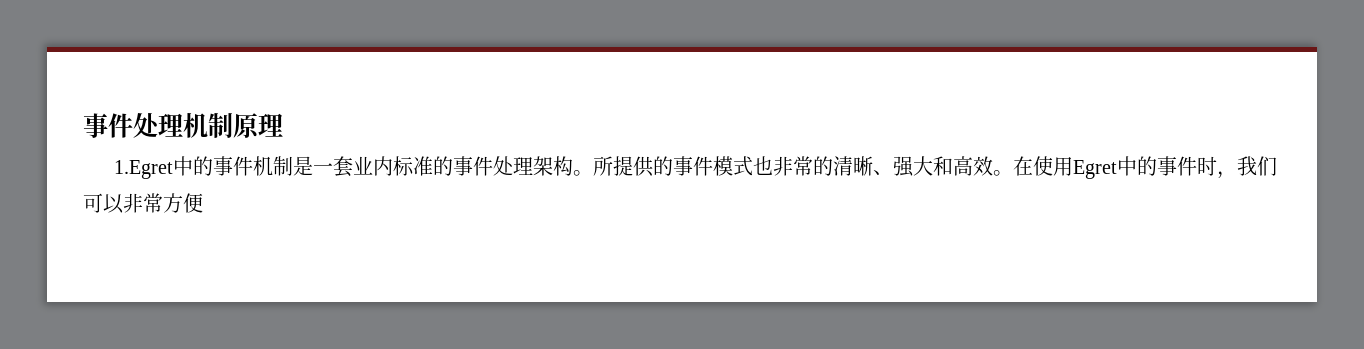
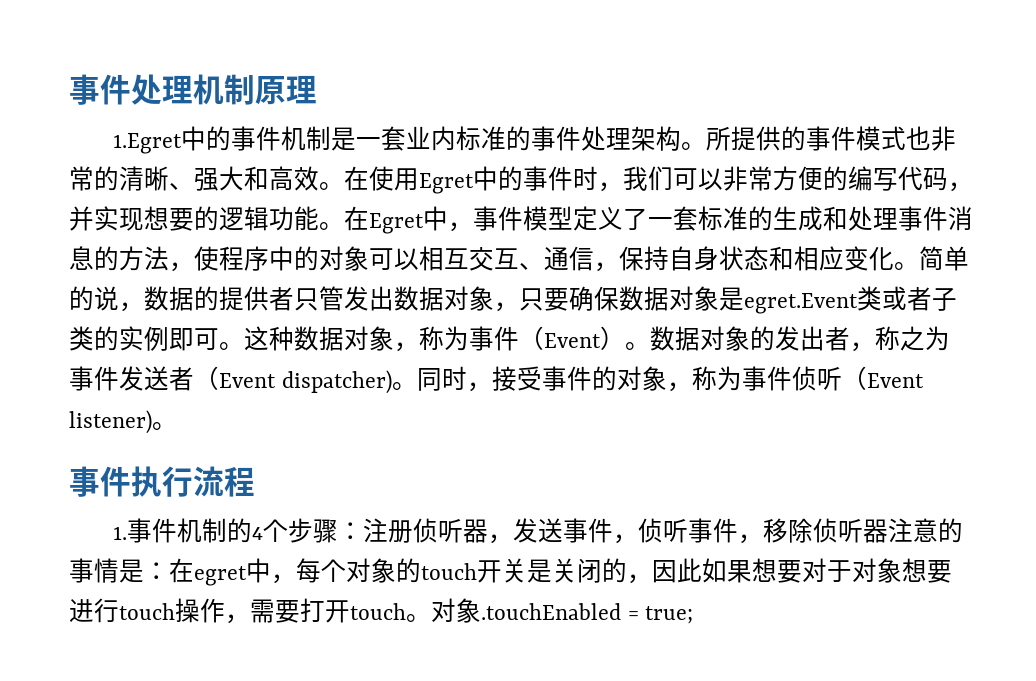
(203, 203) none -> [823,166,973,192] [69,206,973,234] [69,246,969,272] [69,286,957,314] [69,326,950,352] [69,366,924,394] [69,410,177,434] [69,466,255,497] [113,518,964,544] [69,558,952,586] [69,598,694,624] 的编写代码，并实现想要的逻辑功能。在Egret中，事件模型定义了一套标准的生成和处理事件消息的方法，使程序中的对象可以相互交互、通信，保持自身状态和相应变化。简单的说，数据的提供者只管发出数据对象，只要确保数据对象是egret.Event类或者子类的实例即可。这种数据对象，称为事件（Event）。数据对象的发出者，称之为事件发送者（Event dispatcher)。同时，接受事件的对象，称为事件侦听（Event listener)。 // 事件执行流程 // 1.事件机制的4个步骤：注册侦听器，发送事件，侦听事件，移除侦听器注意的事情是：在egret中，每个对象的touch开关是关闭的，因此如果想要对于对象想要进行touch操作，需要打开touch。对象.touchEnabled = true;

